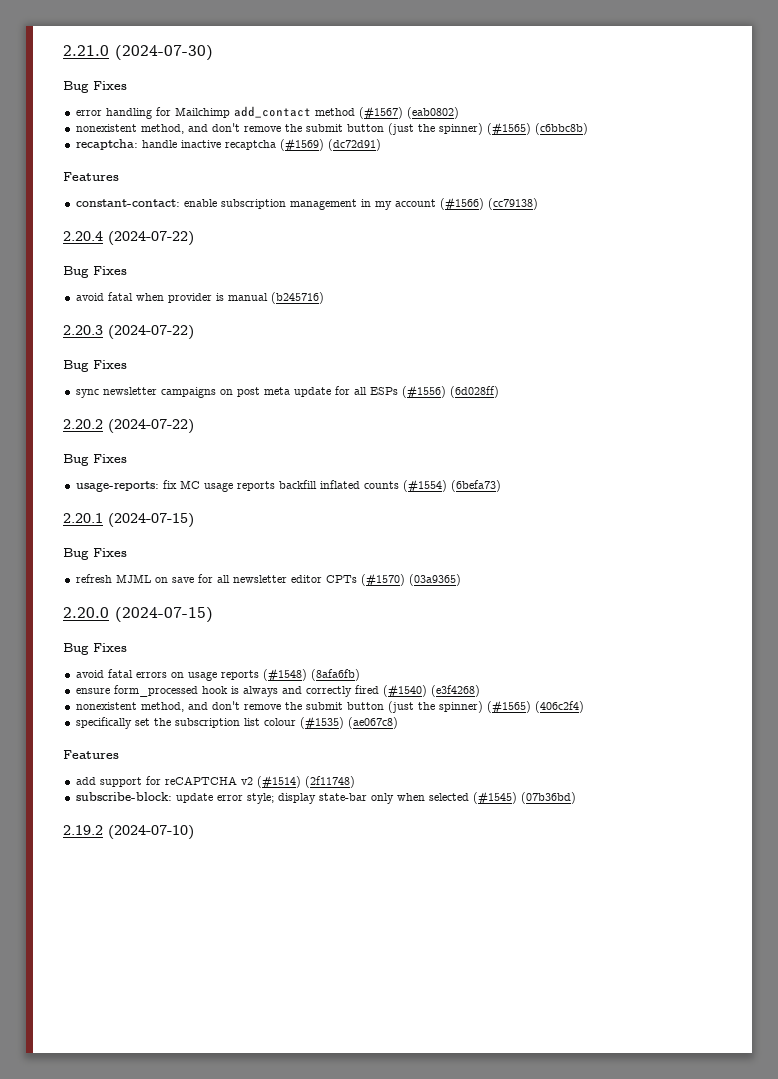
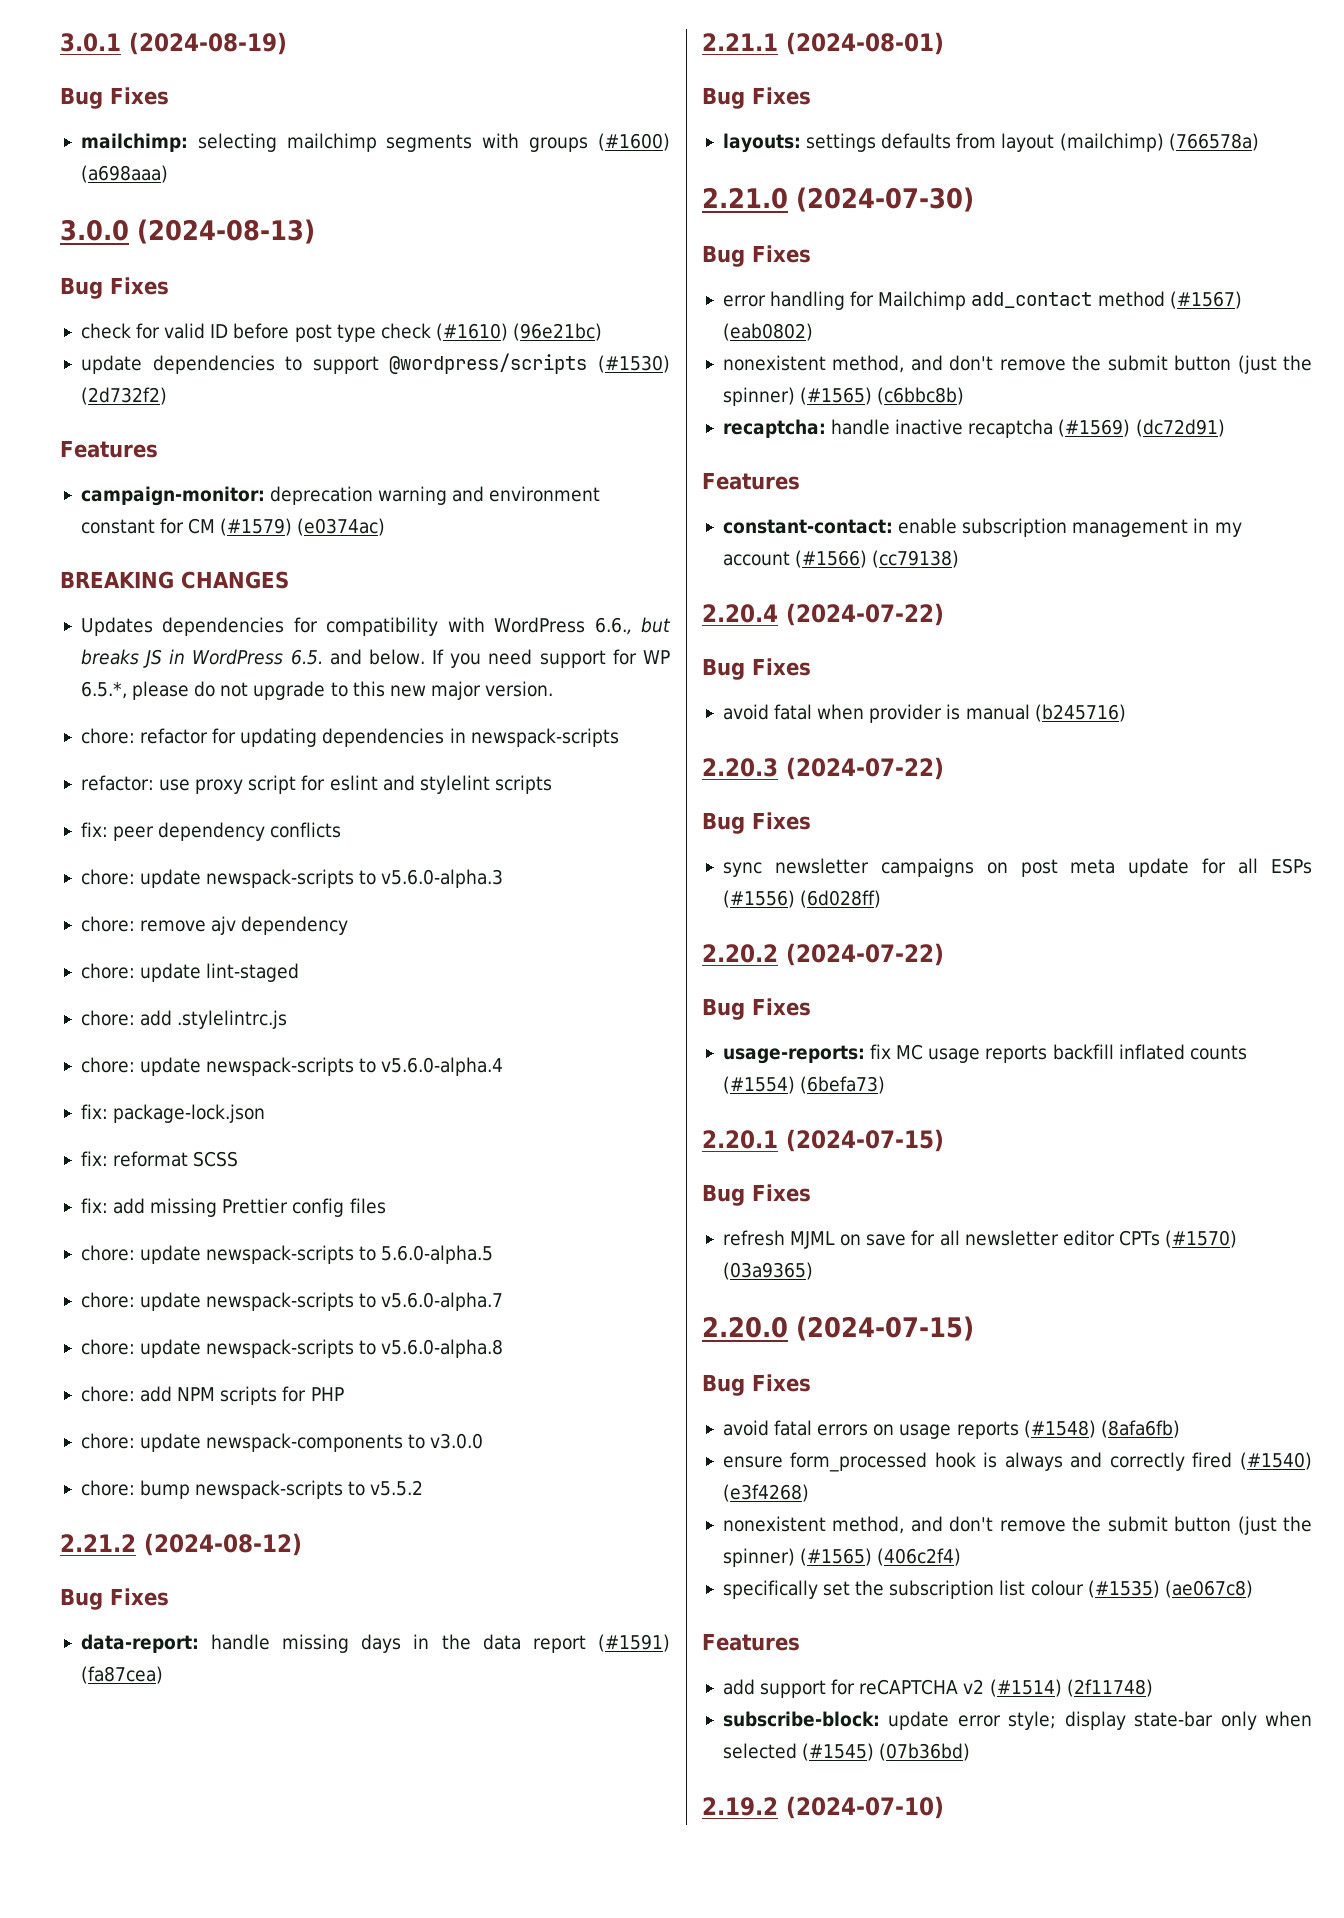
(63, 50) none -> [60,32,287,55] [60,87,169,109] [80,133,671,152] [80,165,168,183] [60,219,315,244] [60,277,169,299] [80,323,603,342] [80,353,670,374] [80,387,167,405] [60,440,158,458] [80,486,601,506] [80,518,386,536] [60,571,289,589] [80,617,671,636] [80,649,670,668] [80,681,554,700] [80,728,619,747] [80,775,552,794] [80,822,342,841] [80,869,504,888] [80,916,349,935] [80,963,300,982] [80,1010,288,1029] [80,1057,504,1076] [80,1104,266,1123] [80,1151,239,1167] [80,1198,386,1217] [80,1245,494,1264] [80,1292,504,1311] [80,1339,504,1358] [80,1386,344,1405] [80,1433,484,1452] [80,1480,424,1499] [60,1533,302,1556] [60,1588,169,1610] [80,1634,670,1653] [80,1666,163,1684] [702,32,944,55] [702,87,811,109] [722,133,1259,153] 3.0.1 (2024-08-19) // Bug Fixes // mailchimp: selecting mailchimp segments with groups (#1600) (a698aaa) // 3.0.0 (2024-08-13) // Bug Fixes // check for valid ID before post type check (#1610) (96e21bc) // update dependencies to support @wordpress/scripts (#1530) (2d732f2) // Features // campaign-monitor: deprecation warning and environment constant for CM (#1579) (e0374ac) // BREAKING CHANGES // Updates dependencies for compatibility with WordPress 6.6., but breaks JS in WordPress 6.5. and below. If you need support for WP 6.5.*, please do not upgrade to this new major version. // chore: refactor for updating dependencies in newspack-scripts // refactor: use proxy script for eslint and stylelint scripts // fix: peer dependency conflicts // chore: update newspack-scripts to v5.6.0-alpha.3 // chore: remove ajv dependency // chore: update lint-staged // chore: add .stylelintrc.js // chore: update newspack-scripts to v5.6.0-alpha.4 // fix: package-lock.json // fix: reformat SCSS // fix: add missing Prettier config files // chore: update newspack-scripts to 5.6.0-alpha.5 // chore: update newspack-scripts to v5.6.0-alpha.7 // chore: update newspack-scripts to v5.6.0-alpha.8 // chore: add NPM scripts for PHP // chore: update newspack-components to v3.0.0 // chore: bump newspack-scripts to v5.5.2 // 2.21.2 (2024-08-12) // Bug Fixes // data-report: handle missing days in the data report (#1591) (fa87cea) // 2.21.1 (2024-08-01) // Bug Fixes // layouts: settings defaults from layout (mailchimp) (766578a) //

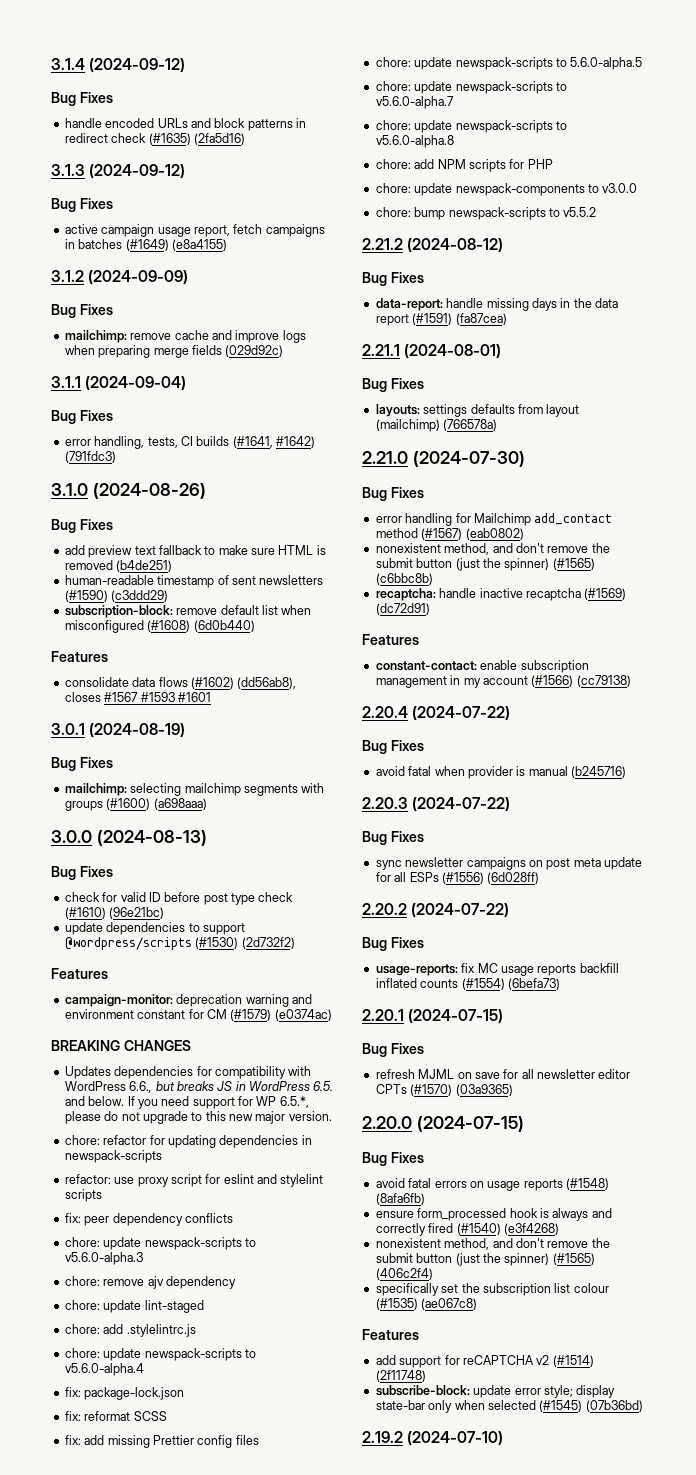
(60, 42) none -> [51,58,186,73] [51,92,113,106] [64,118,306,131] [64,133,245,145] [51,164,186,179] [51,198,113,212] [64,224,325,237] [64,239,227,251] [51,270,189,285] [51,304,113,318] [64,330,306,343] [64,345,284,358] [51,376,187,391] [51,410,113,424] [64,436,315,449] [64,451,116,463] [51,483,206,499] [51,519,113,533] [64,545,326,558] [64,560,173,572] [64,575,324,588] [64,590,169,602] [64,605,312,618] [64,620,255,633] [51,651,108,662] [64,677,297,689] [64,692,211,702] 3.1.4 (2024-09-12) // Bug Fixes // handle encoded URLs and block patterns in redirect check (#1635) (2fa5d16) // 3.1.3 (2024-09-12) // Bug Fixes // active campaign usage report, fetch campaigns in batches (#1649) (e8a4155) // 3.1.2 (2024-09-09) // Bug Fixes // mailchimp: remove cache and improve logs when preparing merge fields (029d92c) // 3.1.1 (2024-09-04) // Bug Fixes // error handling, tests, CI builds (#1641, #1642) (791fdc3) // 3.1.0 (2024-08-26) // Bug Fixes // add preview text fallback to make sure HTML is removed (b4de251) // human-readable timestamp of sent newsletters (#1590) (c3ddd29) // subscription-block: remove default list when misconfigured (#1608) (6d0b440) // Features // consolidate data flows (#1602) (dd56ab8), closes #1567 #1593 #1601 //

